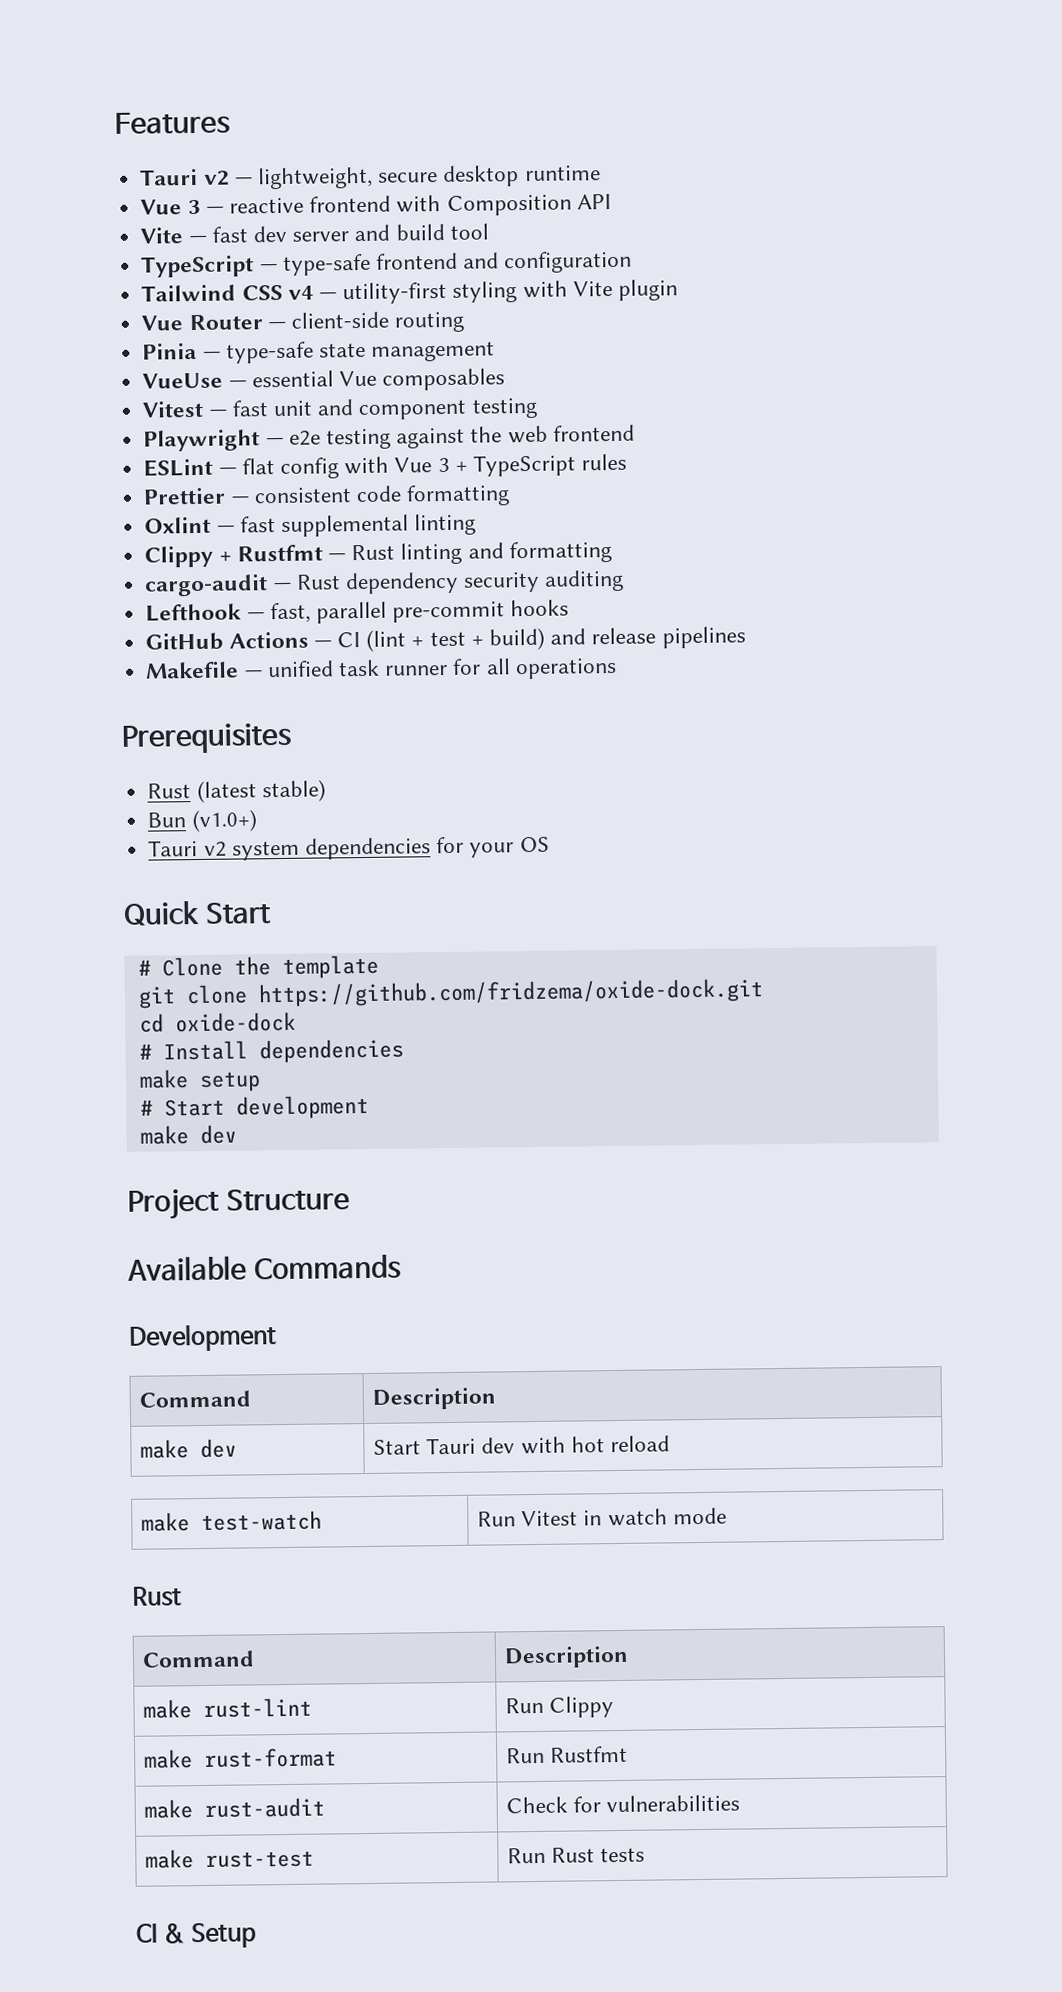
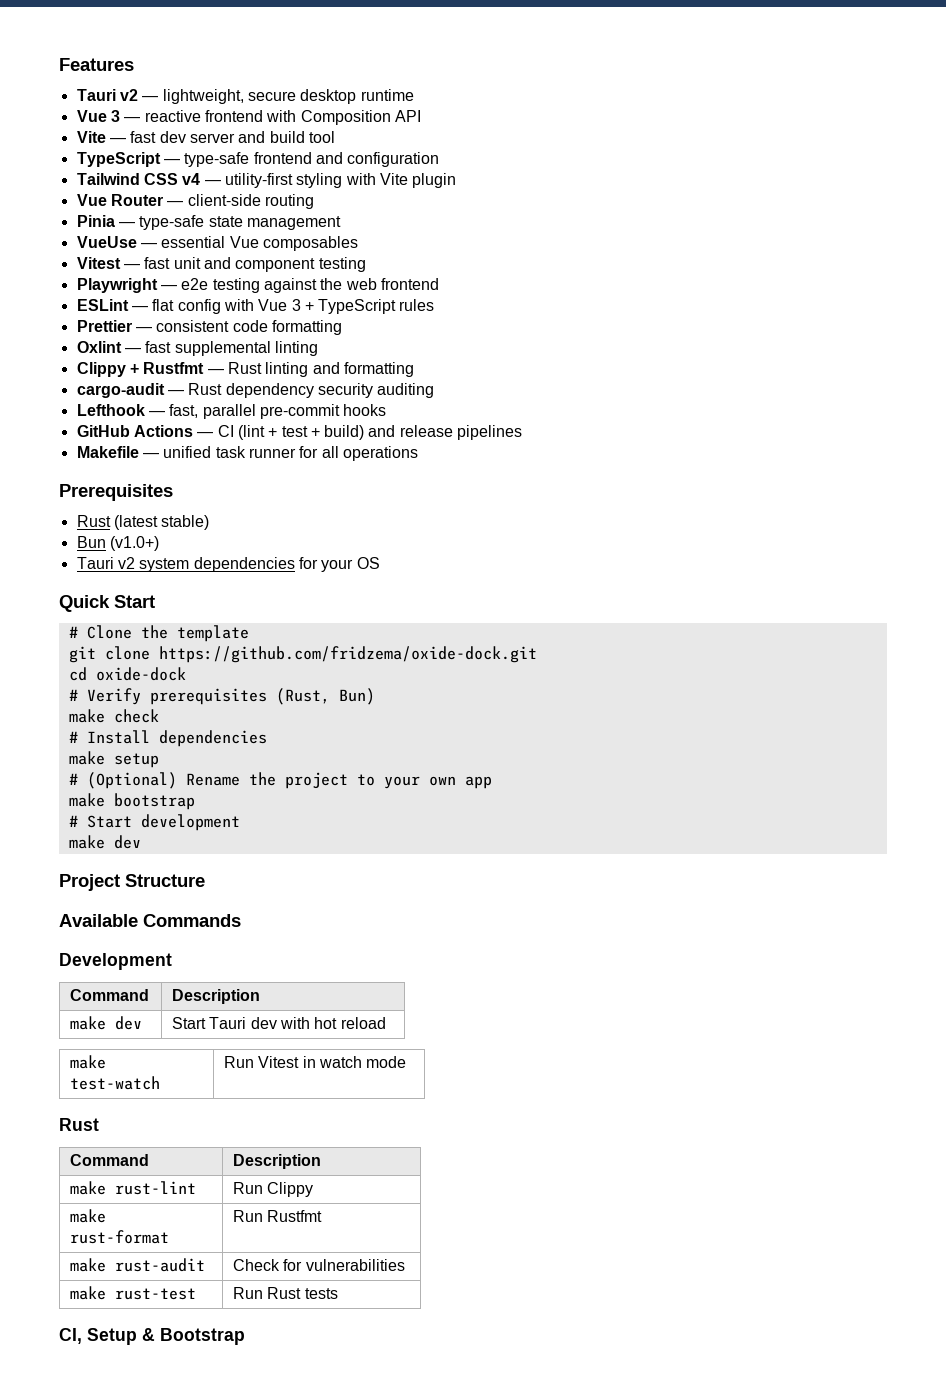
(296, 1022) none -> [68,688,375,705] [68,709,159,723] // # Verify prerequisites (Rust, Bun) // make check
(261, 1082) none -> [68,772,492,789] [68,793,195,810] // # (Optional) Rename the project to your own app // make bootstrap
[136,1922,256,1949] CI & Setup -> [59,1328,245,1345] CI, Setup & Bootstrap

